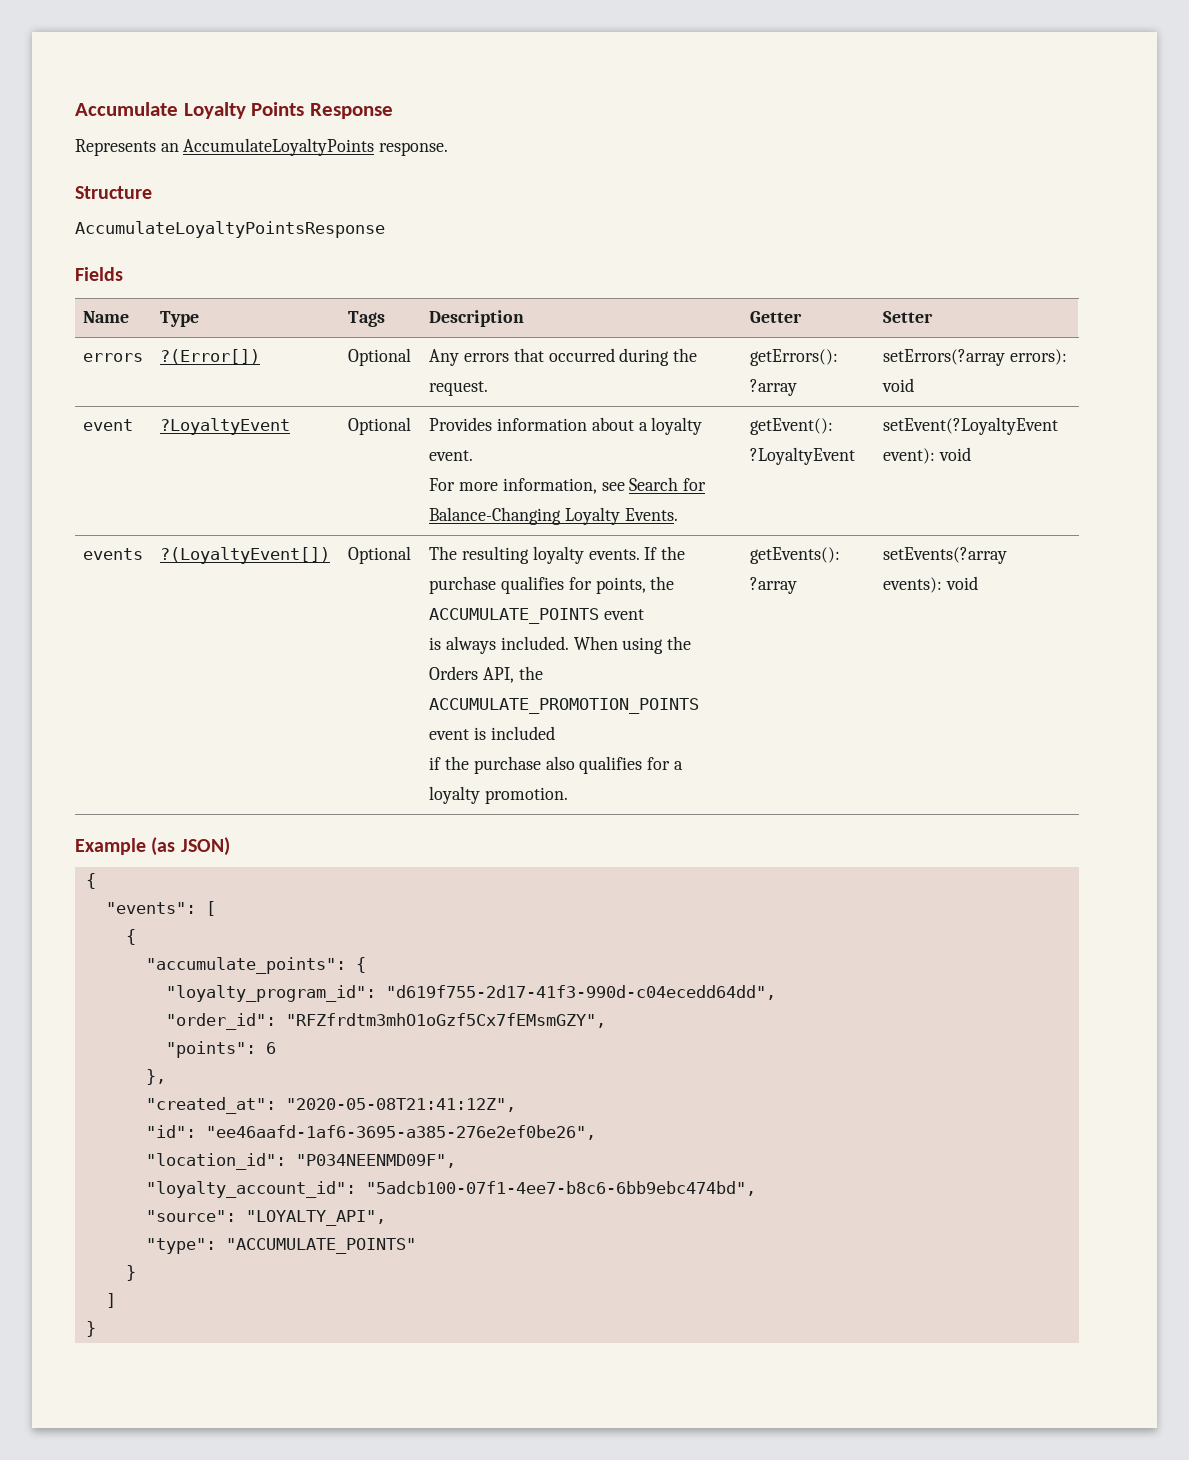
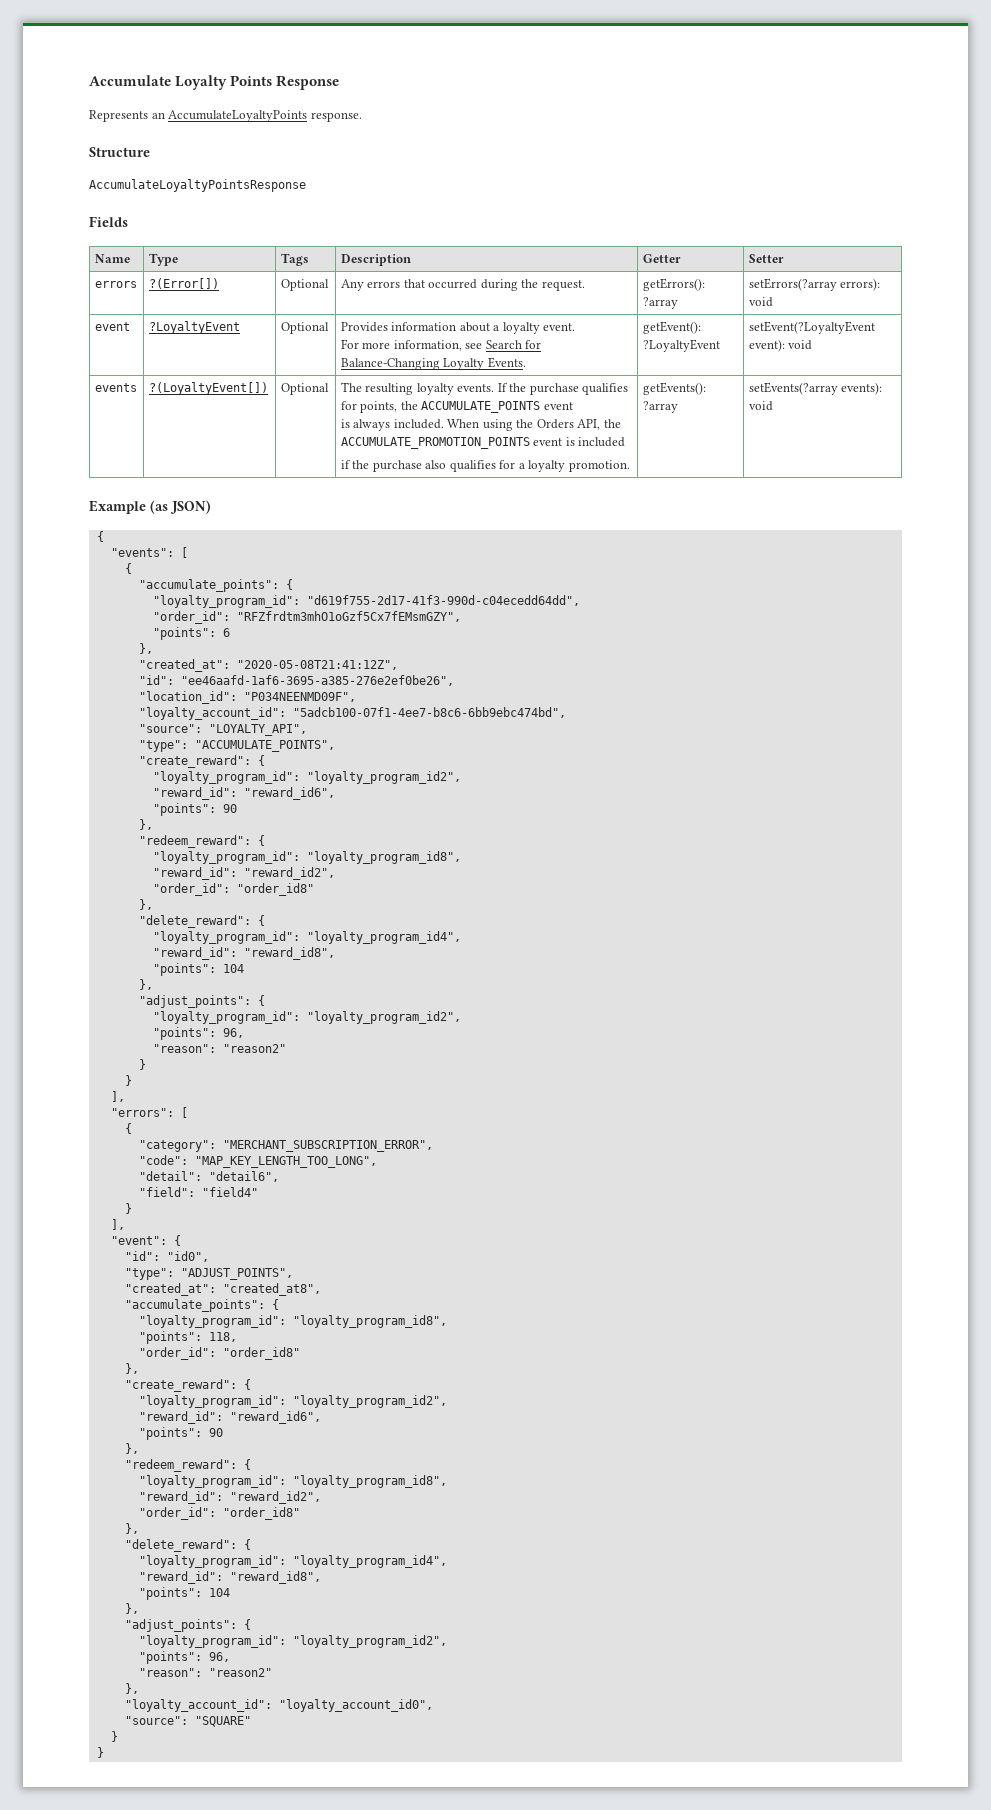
[225,1238,416,1254] [125,1265,136,1281] [105,1293,116,1308] "ACCUMULATE_POINTS" // } // ] -> [194,740,335,752] [138,755,265,768] [152,771,461,784] [152,787,335,800] [152,803,237,816] [138,819,153,830] [138,835,265,848] [152,851,461,864] [152,867,335,880] [152,883,314,896] [138,899,153,910] [138,915,265,928] [152,931,461,944] [152,947,335,960] [152,963,244,976] [138,979,153,990] [138,995,265,1008] [152,1011,461,1024] [152,1027,244,1040] [152,1044,286,1053] [138,1059,146,1070] [124,1075,132,1086] [110,1091,125,1102] [110,1107,188,1118] [124,1123,132,1134] [138,1140,433,1152] [138,1155,377,1168] [138,1171,279,1182] [138,1187,258,1197] [124,1203,132,1214] [110,1219,125,1230] [110,1235,181,1246] [124,1251,209,1262] [124,1268,293,1280] [124,1283,321,1296] [124,1299,279,1312] [138,1315,447,1328] [138,1331,237,1344] [138,1347,300,1360] [124,1363,139,1374] [124,1379,251,1392] [138,1395,447,1408] [138,1411,321,1424] [138,1427,223,1440] [124,1443,139,1454] [124,1459,251,1472] [138,1475,447,1488] [138,1491,321,1504] [138,1507,300,1520] [124,1523,139,1534] [124,1539,251,1552] [138,1555,447,1568] [138,1571,321,1584] [138,1587,230,1600] [124,1603,139,1614] [124,1619,251,1632] [138,1635,447,1648] [138,1651,230,1664] [138,1668,272,1677] [124,1683,139,1694] [124,1699,433,1712] [124,1716,251,1727] [110,1731,118,1742] "ACCUMULATE_POINTS", // "create_reward": { // "loyalty_program_id": "loyalty_program_id2", // "reward_id": "reward_id6", // "points": 90 // }, // "redeem_reward": { // "loyalty_program_id": "loyalty_program_id8", // "reward_id": "reward_id2", // "order_id": "order_id8" // }, // "delete_reward": { // "loyalty_program_id": "loyalty_program_id4", // "reward_id": "reward_id8", // "points": 104 // }, // "adjust_points": { // "loyalty_program_id": "loyalty_program_id2", // "points": 96, // "reason": "reason2" // } // } // ], // "errors": [ // { // "category": "MERCHANT_SUBSCRIPTION_ERROR", // "code": "MAP_KEY_LENGTH_TOO_LONG", // "detail": "detail6", // "field": "field4" // } // ], // "event": { // "id": "id0", // "type": "ADJUST_POINTS", // "created_at": "created_at8", // "accumulate_points": { // "loyalty_program_id": "loyalty_program_id8", // "points": 118, // "order_id": "order_id8" // }, // "create_reward": { // "loyalty_program_id": "loyalty_program_id2", // "reward_id": "reward_id6", // "points": 90 // }, // "redeem_reward": { // "loyalty_program_id": "loyalty_program_id8", // "reward_id": "reward_id2", // "order_id": "order_id8" // }, // "delete_reward": { // "loyalty_program_id": "loyalty_program_id4", // "reward_id": "reward_id8", // "points": 104 // }, // "adjust_points": { // "loyalty_program_id": "loyalty_program_id2", // "points": 96, // "reason": "reason2" // }, // "loyalty_account_id": "loyalty_account_id0", // "source": "SQUARE" // }

